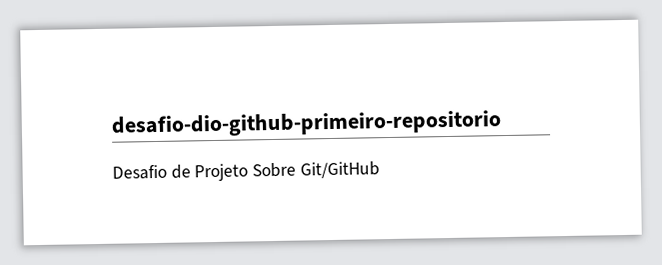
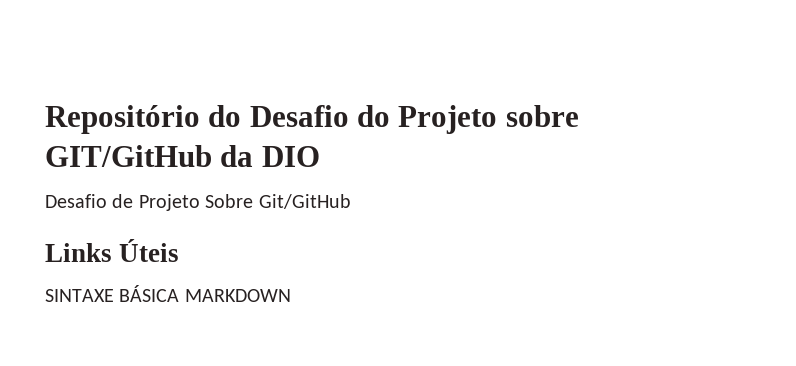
[111,110,502,138] desafio-dio-github-primeiro-repositorio -> [45,105,579,134] [45,145,320,167] Repositório do Desafio do Projeto sobre GIT/GitHub da DIO
(380, 170) none -> [45,239,180,262] [45,285,291,302] // Links Úteis // SINTAXE BÁSICA MARKDOWN

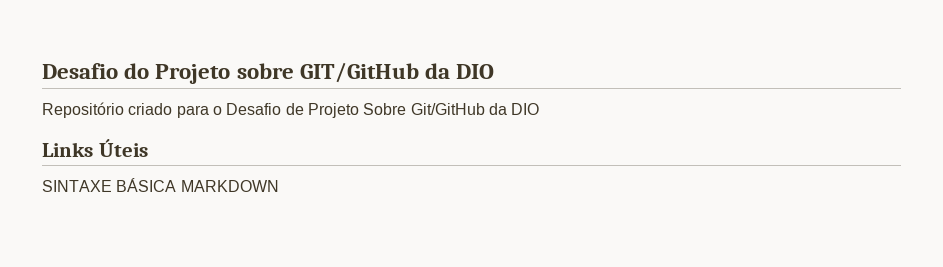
[45,105,242,134] Repositório do -> (42, 71) none
(320, 156) none -> [42,102,222,118] Repositório criado para o
(351, 201) none -> [488,103,540,115] da DIO

